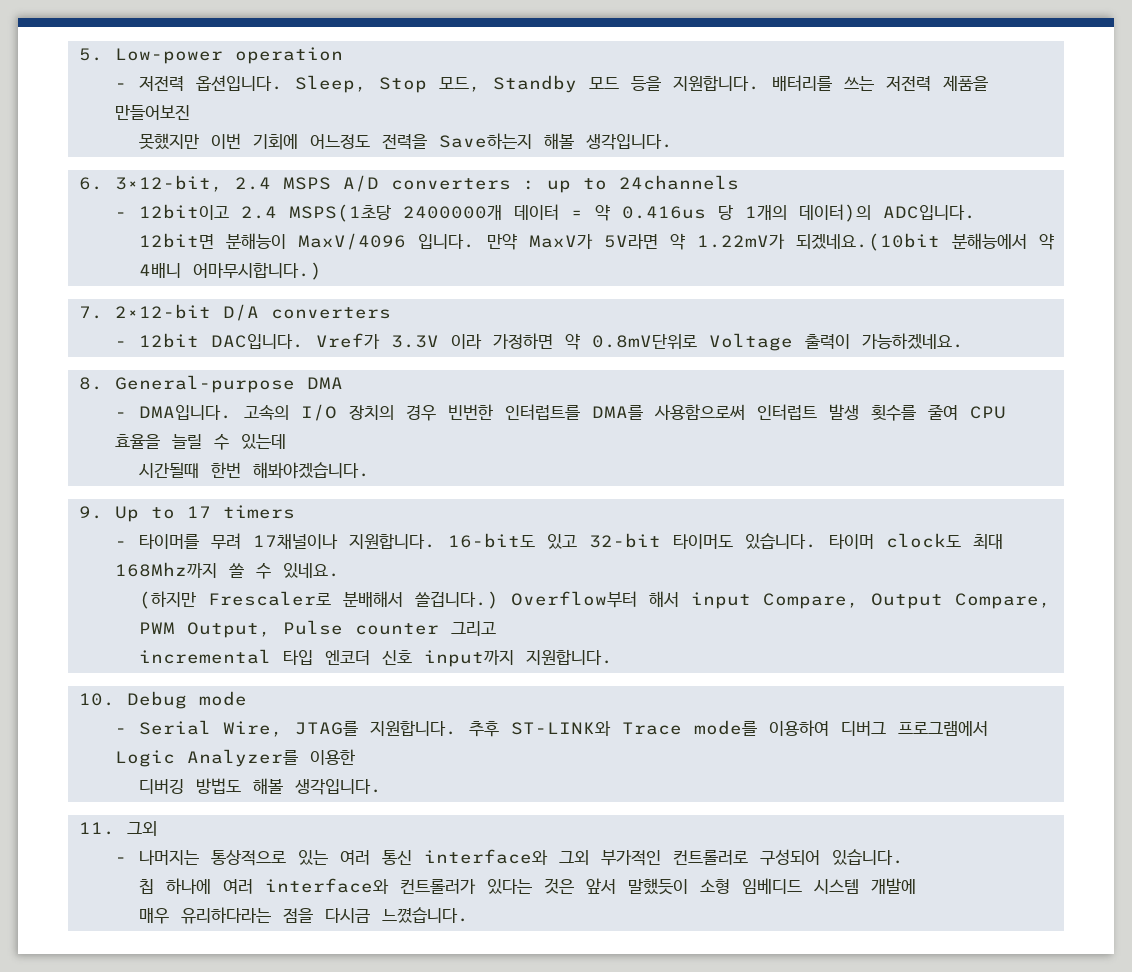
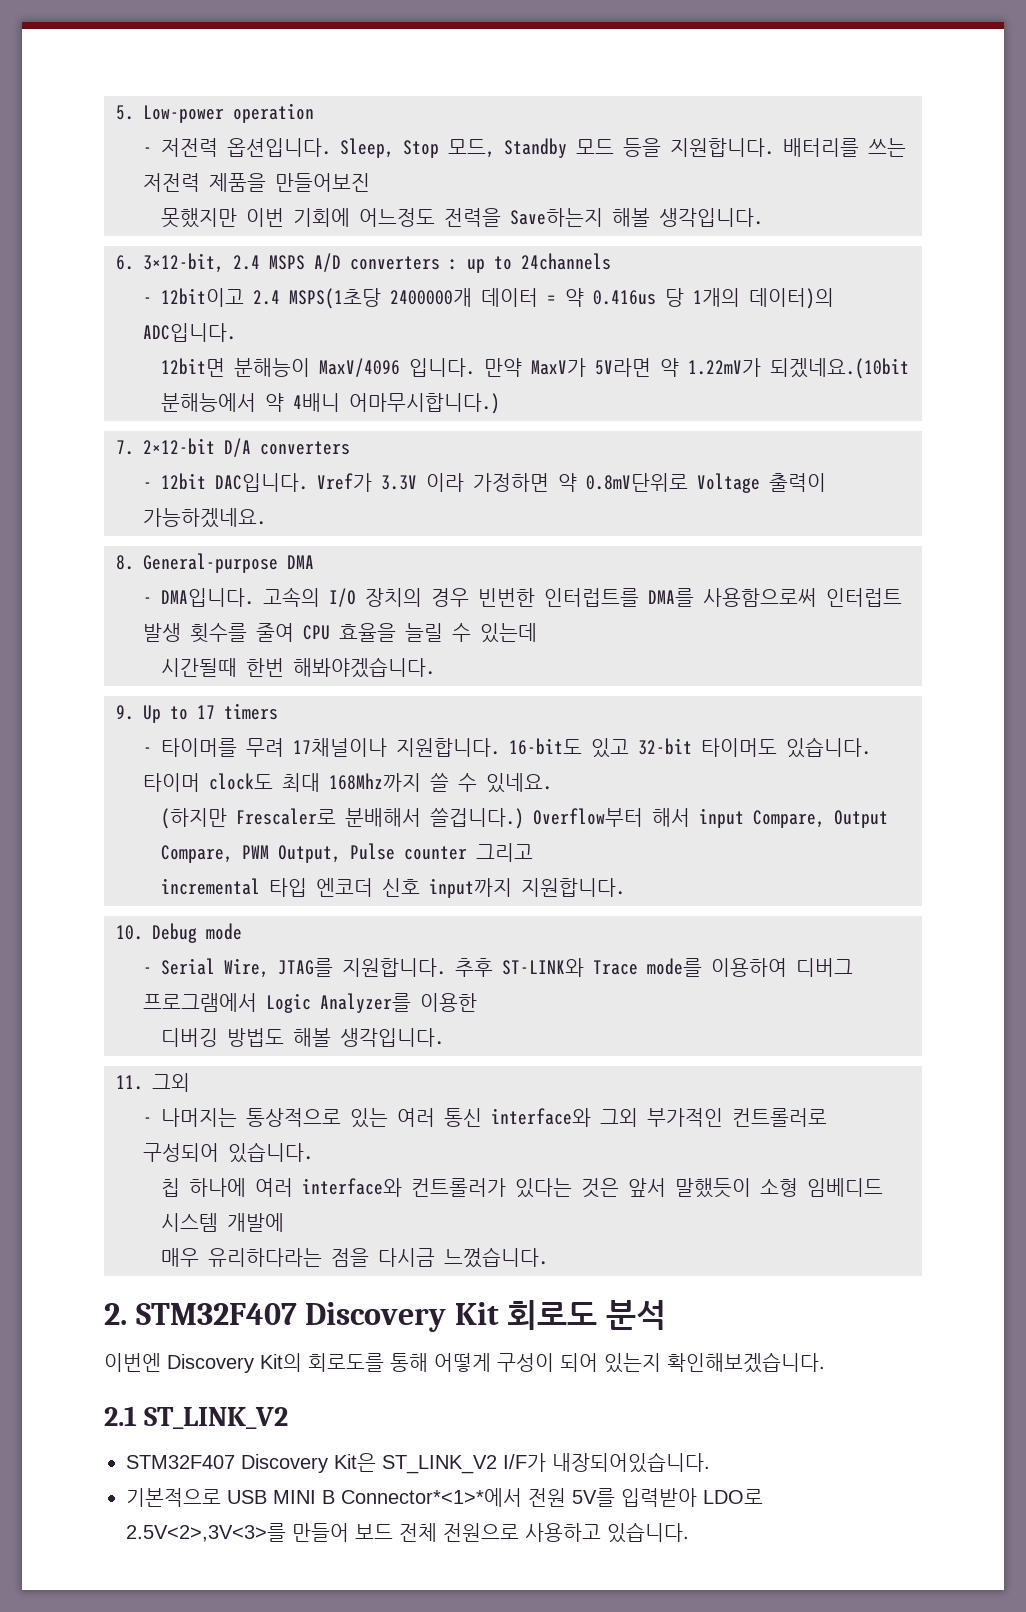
(469, 915) none -> [104,1300,666,1332] [104,1352,825,1373] [104,1406,289,1429] [126,1452,710,1474] [126,1488,763,1507] [126,1522,689,1543] // 2. STM32F407 Discovery Kit 회로도 분석 // 이번엔 Discovery Kit의 회로도를 통해 어떻게 구성이 되어 있는지 확인해보겠습니다. // 2.1 ST_LINK_V2 // STM32F407 Discovery Kit은 ST_LINK_V2 I/F가 내장되어있습니다. // 기본적으로 USB MINI B Connector*<1>*에서 전원 5V를 입력받아 LDO로 2.5V<2>,3V<3>를 만들어 보드 전체 전원으로 사용하고 있습니다.

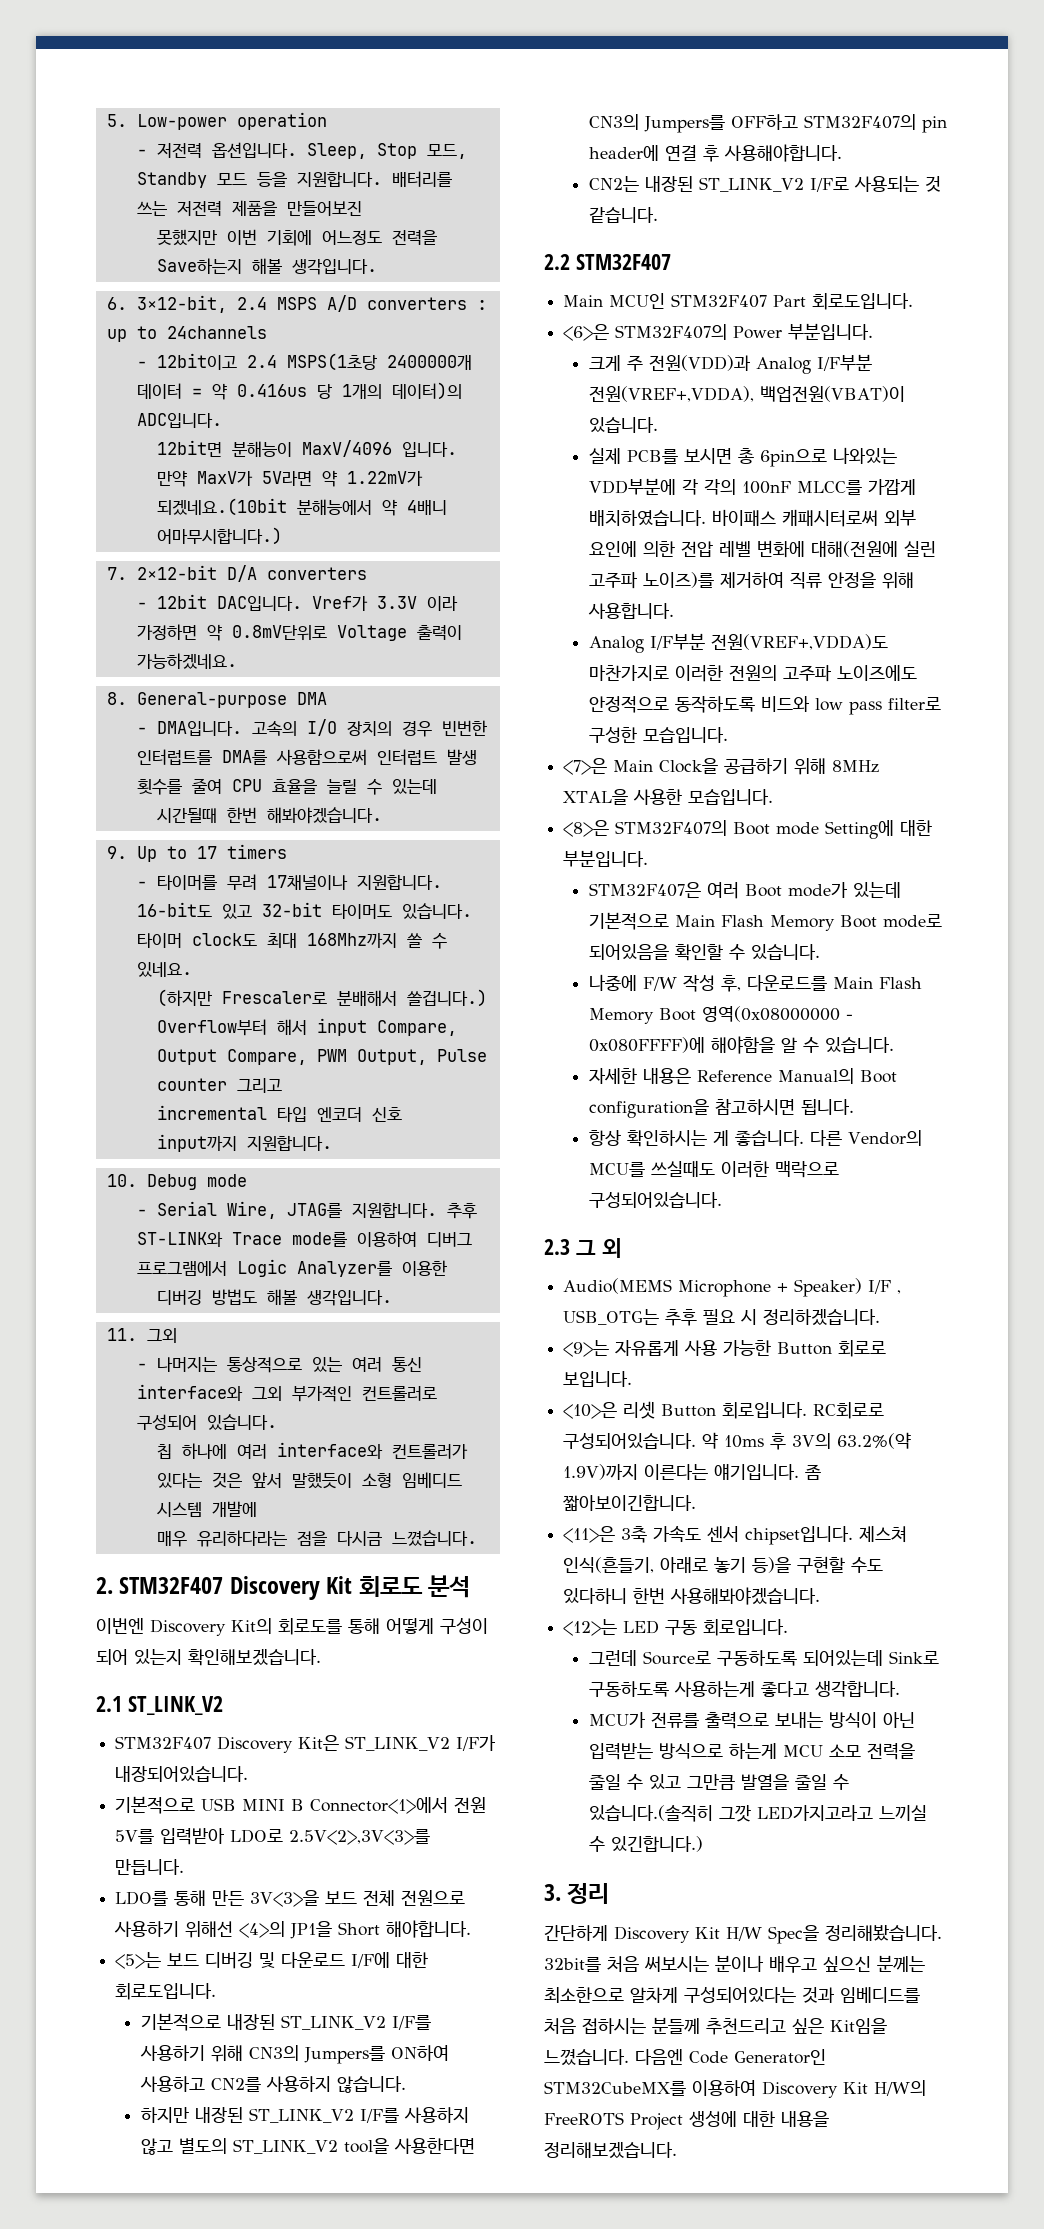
[341,1488,522,1507] Connector*<1>*에서 -> [310,1797,449,1814] Connector<1>에서
[292,1522,689,1543] 만들어 보드 전체 전원으로 사용하고 있습니다. -> [115,1859,185,1875] [115,1890,466,1907] [114,1920,472,1939] [115,1952,429,1969] [115,1983,217,2000] [140,2013,431,2031] [139,2045,449,2064] [139,2076,406,2093] [140,2107,469,2123] [140,2138,475,2155] [588,114,947,133] [588,144,842,162] [588,176,941,192] [588,207,658,223] [544,254,671,270] [563,293,914,310] [563,323,874,341] [588,354,872,374] [588,386,905,402] [588,417,658,433] [588,447,897,467] [588,478,916,495] [588,509,916,527] [588,540,936,558] [588,572,914,589] [587,603,674,619] [588,633,888,653] [588,665,917,682] [588,695,941,715] [588,727,728,743] [563,758,880,775] [563,789,774,805] [563,820,933,839] [563,850,649,867] [588,882,901,899] [588,912,942,931] [588,944,820,961] [588,974,922,992] [588,1006,853,1024] [588,1036,894,1054] [588,1068,897,1084] [588,1099,854,1118] [588,1130,922,1147] [588,1160,839,1178] [588,1192,722,1208] [544,1238,622,1258] [563,1278,902,1297] [563,1309,881,1326] [563,1340,887,1357] [563,1371,633,1387] [563,1401,885,1419] [563,1432,912,1450] [563,1464,822,1480] [563,1495,697,1511] [563,1526,908,1545] [563,1556,884,1573] [563,1587,821,1605] [563,1619,789,1636] [588,1650,939,1666] [588,1681,900,1697] [588,1712,915,1729] [588,1743,915,1760] [588,1774,849,1790] [588,1805,927,1822] [588,1836,703,1852] [544,1883,610,1904] [544,1925,942,1944] [544,1955,925,1973] [544,1987,920,2003] [544,2017,887,2035] [544,2049,826,2066] [544,2080,926,2098] [544,2111,829,2130] [544,2142,677,2159] 만듭니다. // LDO를 통해 만든 3V<3>을 보드 전체 전원으로 사용하기 위해선 <4>의 JP1을 Short 해야합니다. // <5>는 보드 디버깅 및 다운로드 I/F에 대한 회로도입니다. // 기본적으로 내장된 ST_LINK_V2 I/F를 사용하기 위해 CN3의 Jumpers를 ON하여 사용하고 CN2를 사용하지 않습니다. // 하지만 내장된 ST_LINK_V2 I/F를 사용하지 않고 별도의 ST_LINK_V2 tool을 사용한다면 CN3의 Jumpers를 OFF하고 STM32F407의 pin header에 연결 후 사용해야합니다. // CN2는 내장된 ST_LINK_V2 I/F로 사용되는 것 같습니다. // 2.2 STM32F407 // Main MCU인 STM32F407 Part 회로도입니다. // <6>은 STM32F407의 Power 부분입니다. // 크게 주 전원(VDD)과 Analog I/F부분 전원(VREF+,VDDA), 백업전원(VBAT)이 있습니다. // 실제 PCB를 보시면 총 6pin으로 나와있는 VDD부분에 각 각의 100nF MLCC를 가깝게 배치하였습니다. 바이패스 캐패시터로써 외부 요인에 의한 전압 레벨 변화에 대해(전원에 실린 고주파 노이즈)를 제거하여 직류 안정을 위해 사용합니다. // Analog I/F부분 전원(VREF+,VDDA)도 마찬가지로 이러한 전원의 고주파 노이즈에도 안정적으로 동작하도록 비드와 low pass filter로 구성한 모습입니다. // <7>은 Main Clock을 공급하기 위해 8MHz XTAL을 사용한 모습입니다. // <8>은 STM32F407의 Boot mode Setting에 대한 부분입니다. // STM32F407은 여러 Boot mode가 있는데 기본적으로 Main Flash Memory Boot mode로 되어있음을 확인할 수 있습니다. // 나중에 F/W 작성 후, 다운로드를 Main Flash Memory Boot 영역(0x08000000 - 0x080FFFF)에 해야함을 알 수 있습니다. // 자세한 내용은 Reference Manual의 Boot configuration을 참고하시면 됩니다. // 항상 확인하시는 게 좋습니다. 다른 Vendor의 MCU를 쓰실때도 이러한 맥락으로 구성되어있습니다. // 2.3 그 외 // Audio(MEMS Microphone + Speaker) I/F , USB_OTG는 추후 필요 시 정리하겠습니다. // <9>는 자유롭게 사용 가능한 Button 회로로 보입니다. // <10>은 리셋 Button 회로입니다. RC회로로 구성되어있습니다. 약 10ms 후 3V의 63.2%(약 1.9V)까지 이른다는 얘기입니다. 좀 짧아보이긴합니다. // <11>은 3축 가속도 센서 chipset입니다. 제스쳐 인식(흔들기, 아래로 놓기 등)을 구현할 수도 있다하니 한번 사용해봐야겠습니다. // <12>는 LED 구동 회로입니다. // 그런데 Source로 구동하도록 되어있는데 Sink로 구동하도록 사용하는게 좋다고 생각합니다. // MCU가 전류를 출력으로 보내는 방식이 아닌 입력받는 방식으로 하는게 MCU 소모 전력을 줄일 수 있고 그만큼 발열을 줄일 수 있습니다.(솔직히 그깟 LED가지고라고 느끼실 수 있긴합니다.) // 3. 정리 // 간단하게 Discovery Kit H/W Spec을 정리해봤습니다. 32bit를 처음 써보시는 분이나 배우고 싶으신 분께는 최소한으로 알차게 구성되어있다는 것과 임베디드를 처음 접하시는 분들께 추천드리고 싶은 Kit임을 느꼈습니다. 다음엔 Code Generator인 STM32CubeMX를 이용하여 Discovery Kit H/W의 FreeROTS Project 생성에 대한 내용을 정리해보겠습니다.

